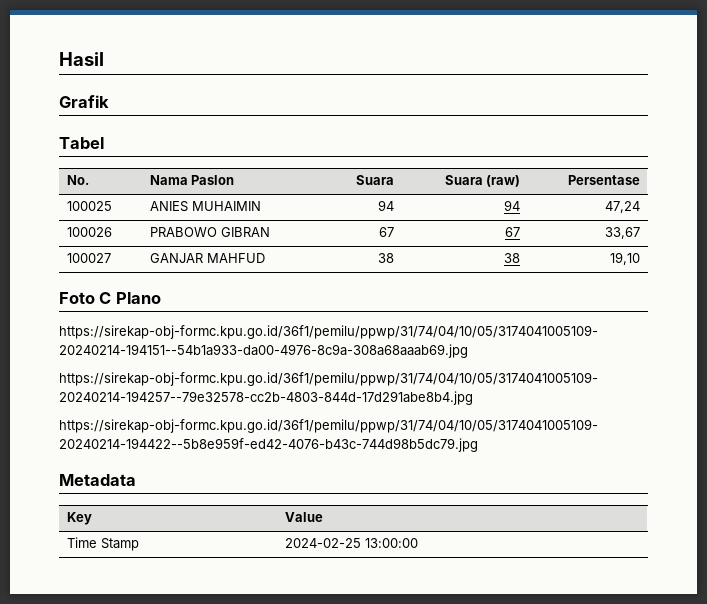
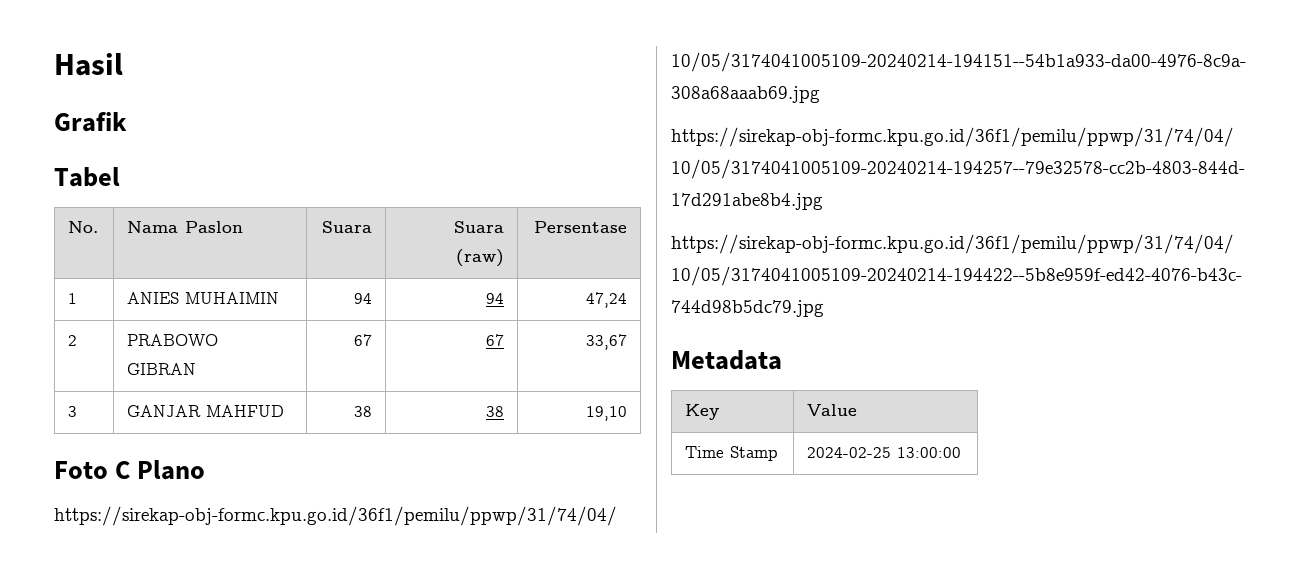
[66,201,112,211] 100025 -> [68,293,78,304] 1
[66,227,112,237] 100026 -> [68,335,78,346] 2
[66,253,111,263] 100027 -> [68,406,78,417] 3

